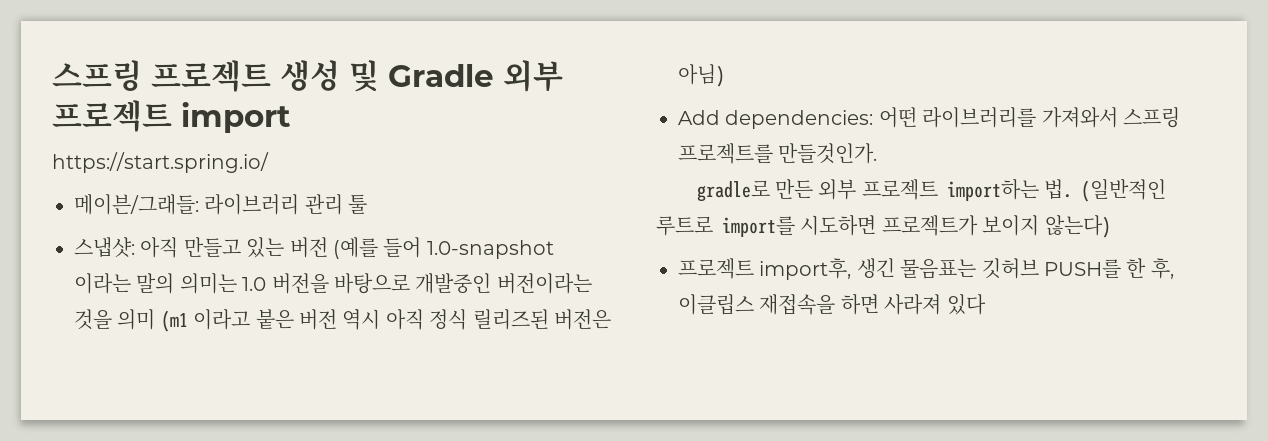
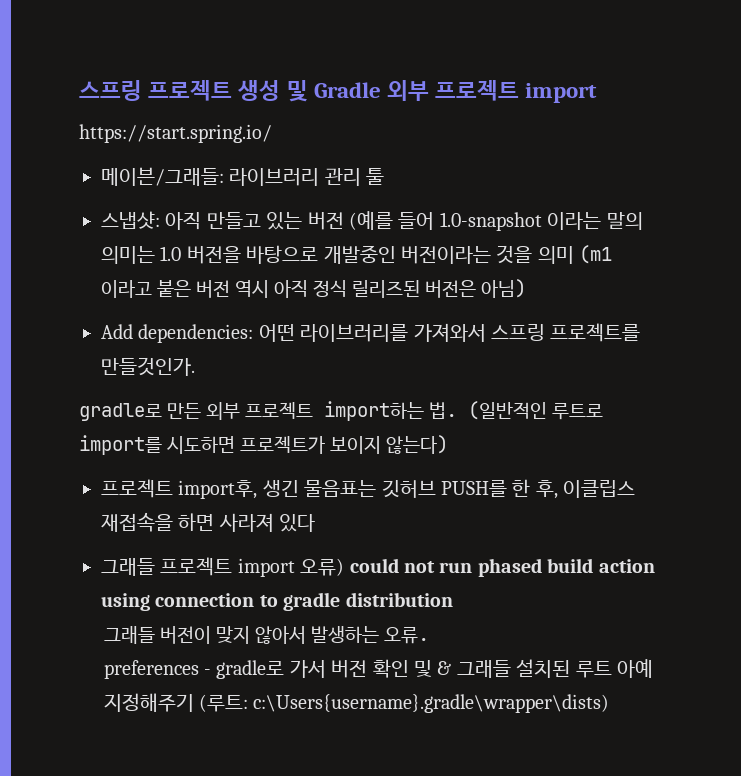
(986, 304) none -> [101,557,655,577] [101,592,453,611] [103,626,429,644] [103,659,654,679] [103,693,610,713] // 그래들 프로젝트 import 오류) could not run phased build action using connection to gradle distribution // 그래들 버전이 맞지 않아서 발생하는 오류. // preferences - gradle로 가서 버전 확인 및 & 그래들 설치된 루트 아예 지정해주기 (루트: c:\Users{username}.gradle\wrapper\dists)

